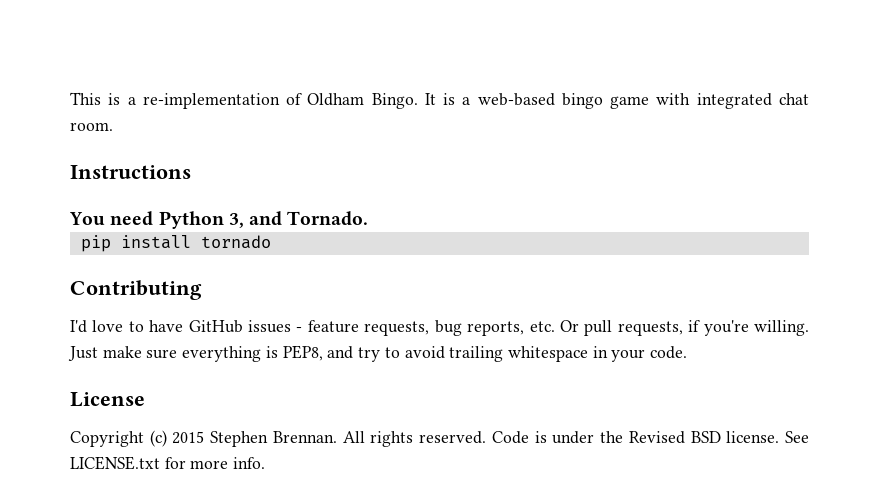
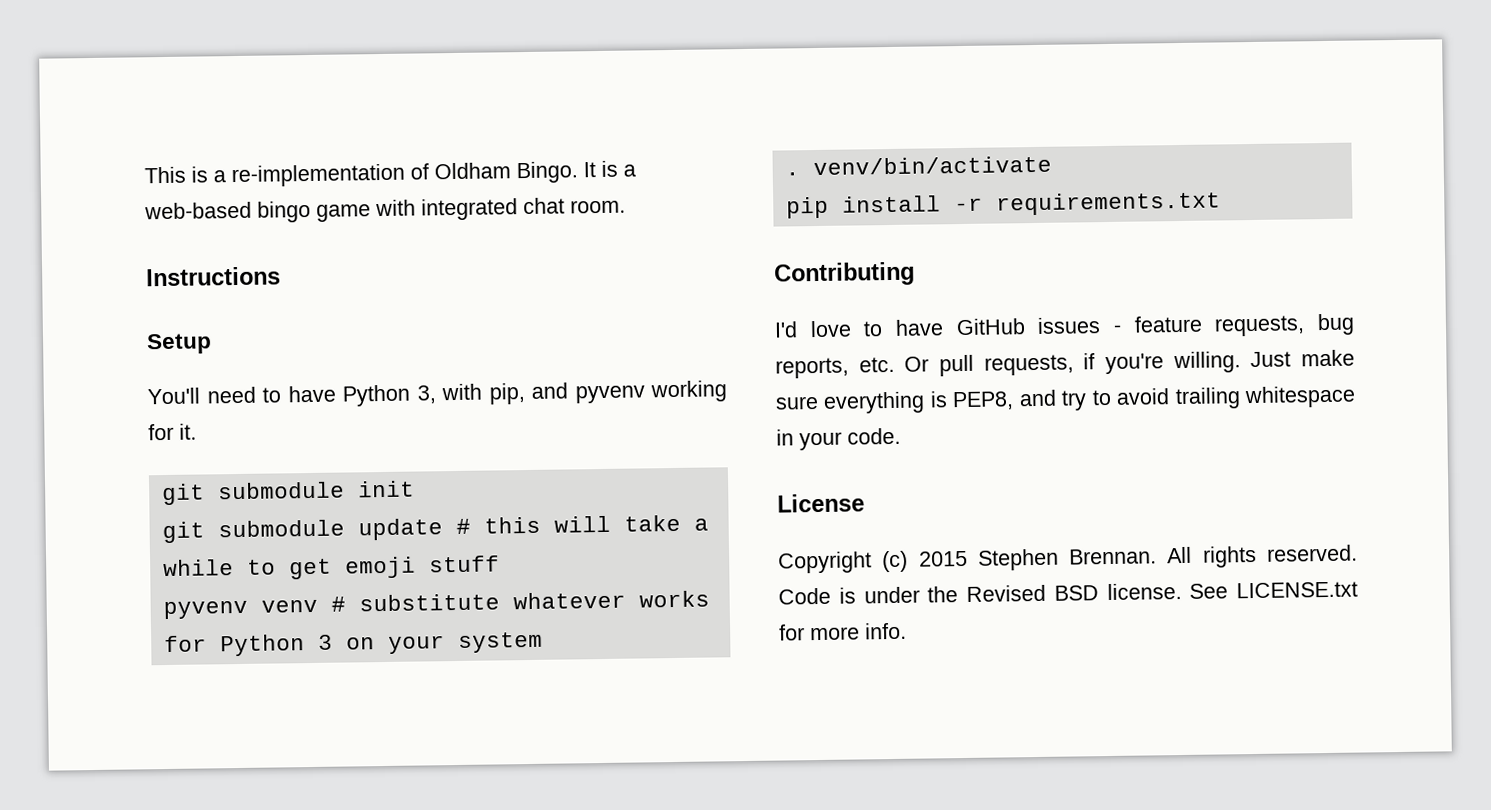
[69,211,369,229] You need Python 3, and Tornado. -> [146,333,212,355] [147,380,727,407] [148,423,197,441] [161,480,415,506] [161,514,709,544] [162,555,500,580] [162,590,710,620] [163,631,543,657] [784,155,1052,176] Setup // You'll need to have Python 3, with pip, and pyvenv working for it. // git submodule init // git submodule update # this will take a while to get emoji stuff // pyvenv venv # substitute whatever works for Python 3 on your system // . venv/bin/activate
[200,235,271,249] tornado -> [953,191,1221,216] -r requirements.txt

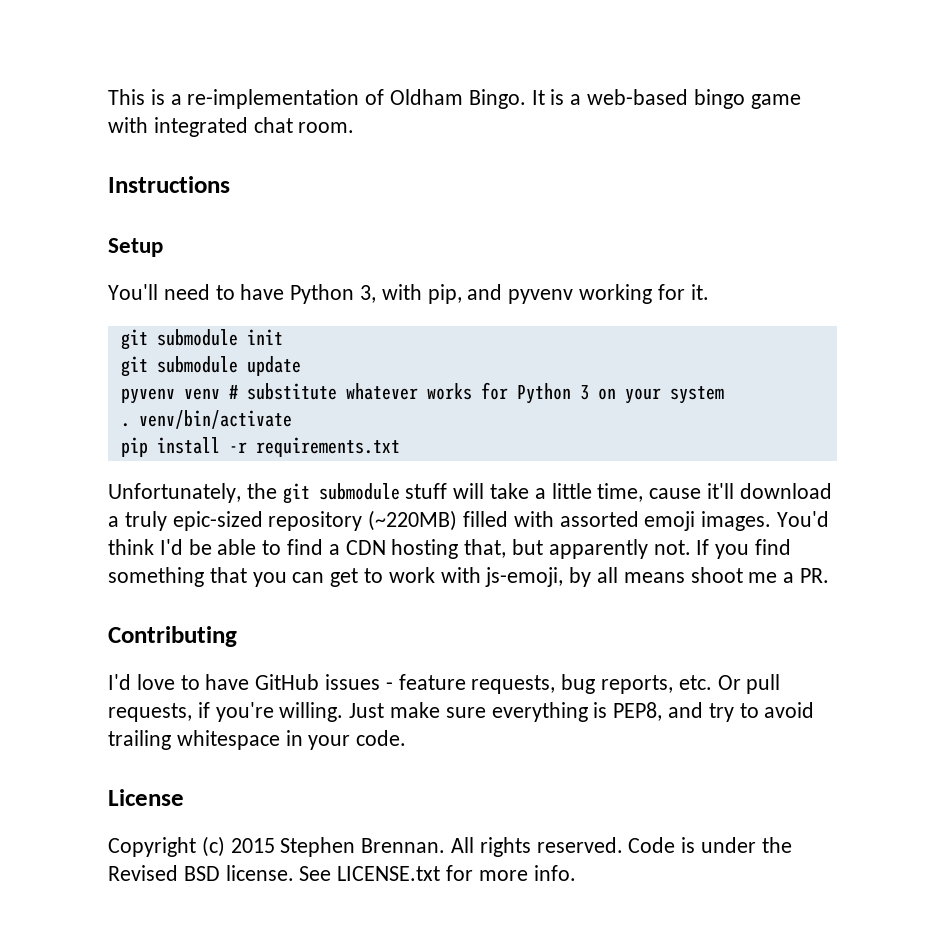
[455,514,709,535] [162,555,500,580] # this will take a while to get emoji stuff -> (301, 366) none
(1221, 203) none -> [108,483,832,504] [108,510,830,531] [108,539,792,559] [108,567,830,587] // Unfortunately, the git submodule stuff will take a little time, cause it'll download a truly epic-sized repository (~220MB) filled with assorted emoji images. You'd think I'd be able to find a CDN hosting that, but apparently not. If you find something that you can get to work with js-emoji, by all means shoot me a PR.

